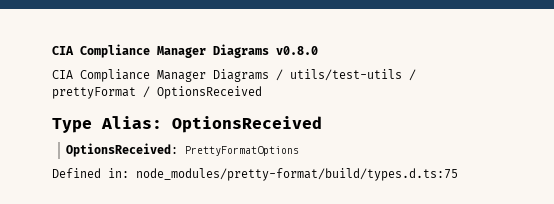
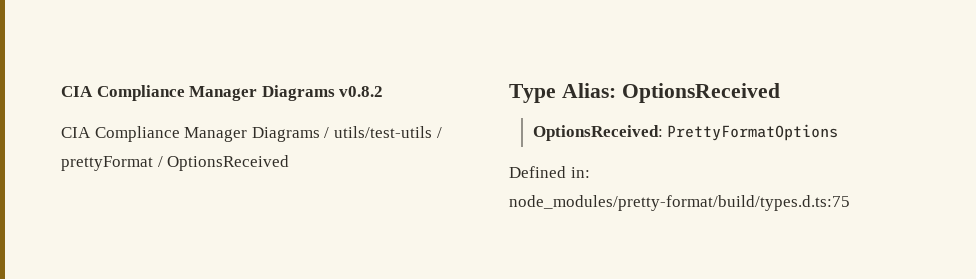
[52,44,318,58] CIA Compliance Manager Diagrams v0.8.0 -> [61,85,384,101] CIA Compliance Manager Diagrams v0.8.2

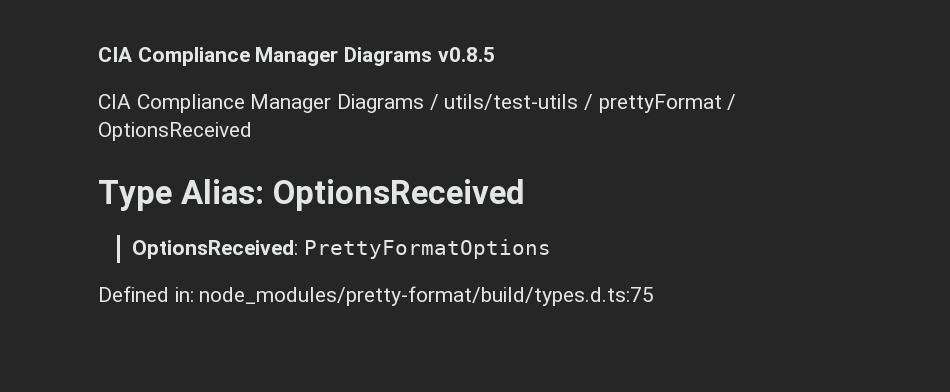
[61,85,384,101] CIA Compliance Manager Diagrams v0.8.2 -> [98,47,495,66] CIA Compliance Manager Diagrams v0.8.5

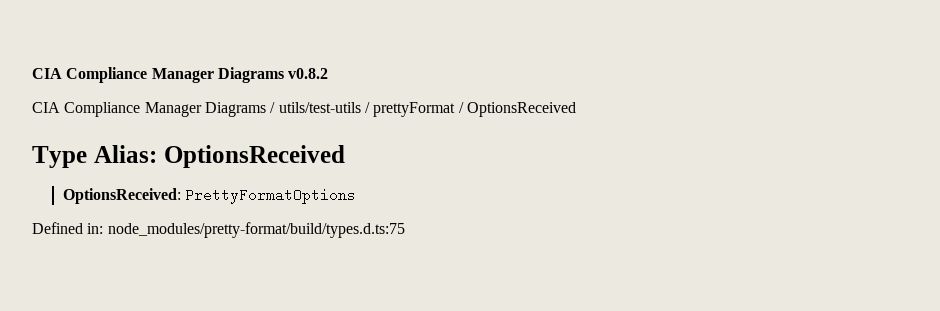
[98,47,495,66] CIA Compliance Manager Diagrams v0.8.5 -> [32,67,329,83] CIA Compliance Manager Diagrams v0.8.2

